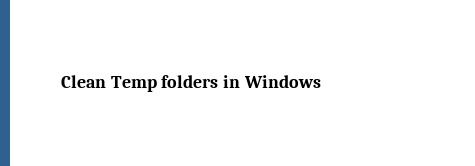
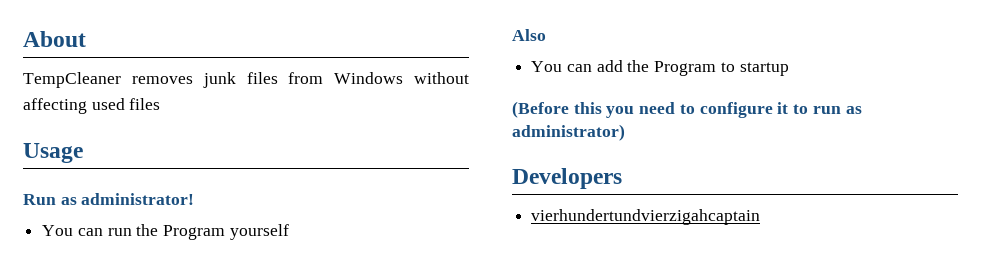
[61,75,321,92] Clean Temp folders in Windows -> [23,31,86,47] [23,72,469,88] [23,98,161,114] [23,143,83,163] [23,193,195,205] [42,224,289,240] [512,29,546,41] [531,60,789,76] [512,101,862,118] [512,124,625,141] [512,168,622,189] [531,209,761,225] About // TempCleaner removes junk files from Windows without affecting used files // Usage // Run as administrator! // You can run the Program yourself // Also // You can add the Program to startup // (Before this you need to configure it to run as administrator) // Developers // vierhundertundvierzigahcaptain

